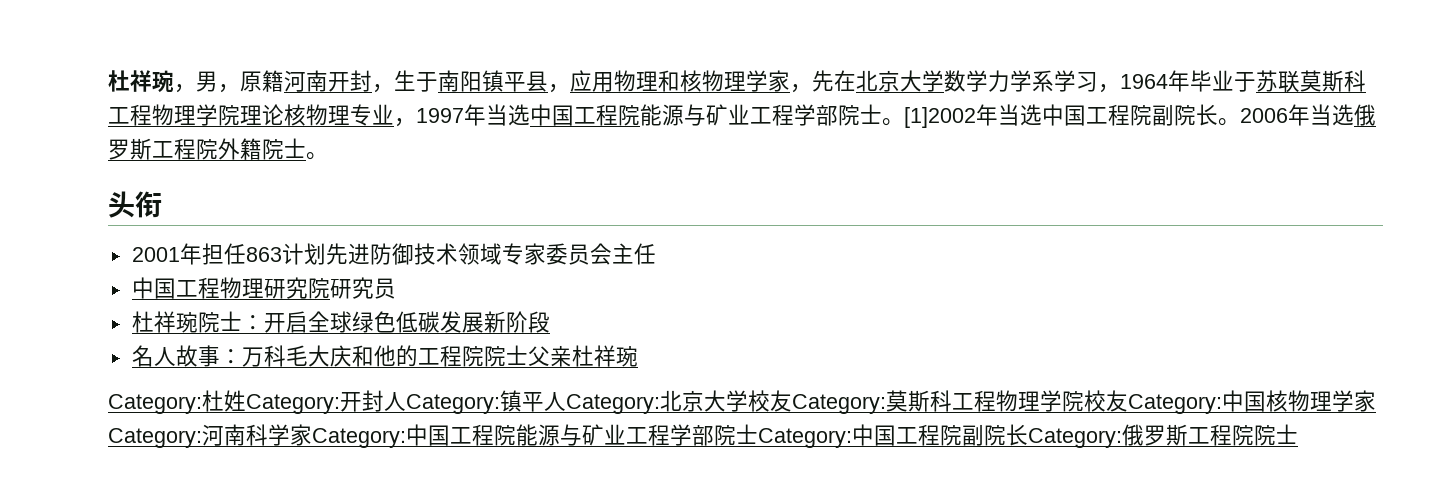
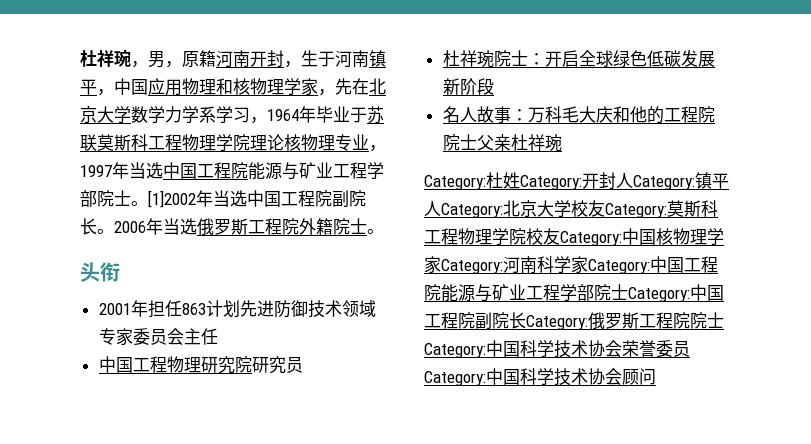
[438,70,570,93] 南阳镇平县， -> [335,50,386,67] [80,78,148,96] 河南镇平，中国
(1298, 434) none -> [424,340,690,358] [424,368,656,386] Category:中国科学技术协会荣誉委员Category:中国科学技术协会顾问

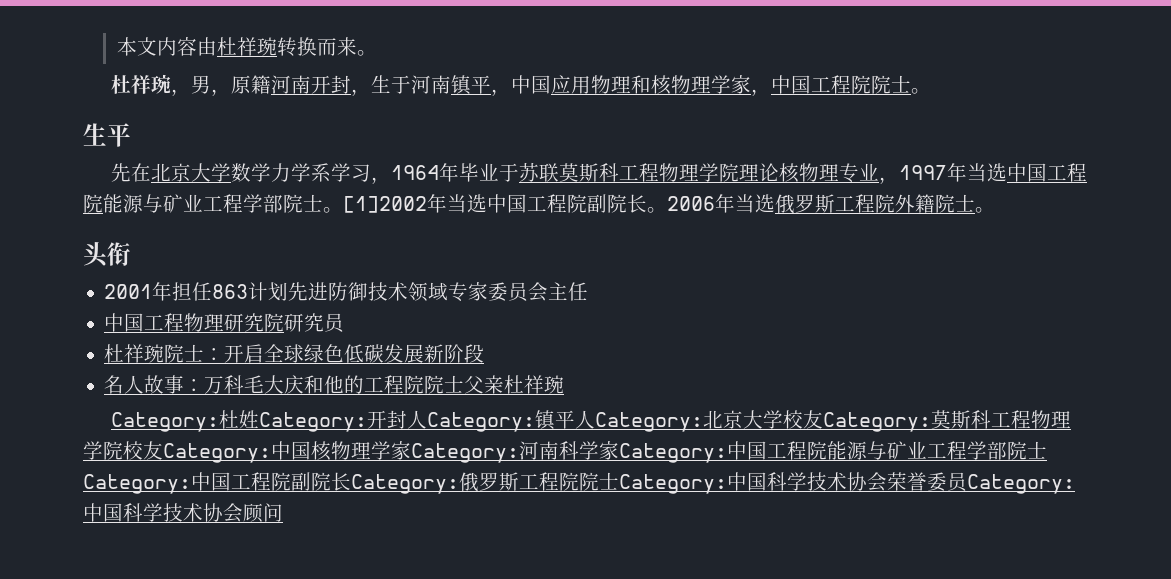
(80, 58) none -> [116,37,377,57] 本文内容由杜祥琬转换而来。 //
(335, 92) none -> [770,75,931,94] [83,123,131,147] 中国工程院院士。 // 生平 //

